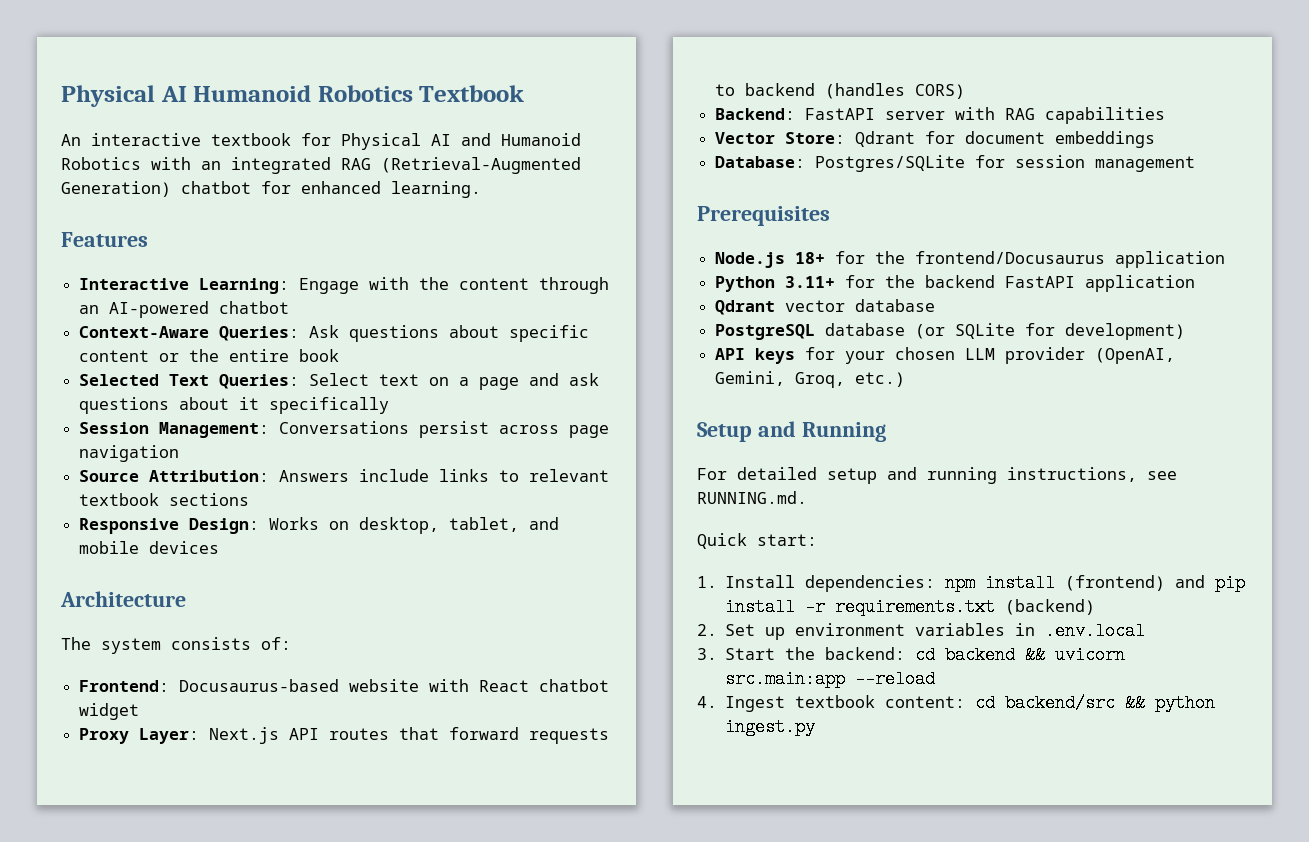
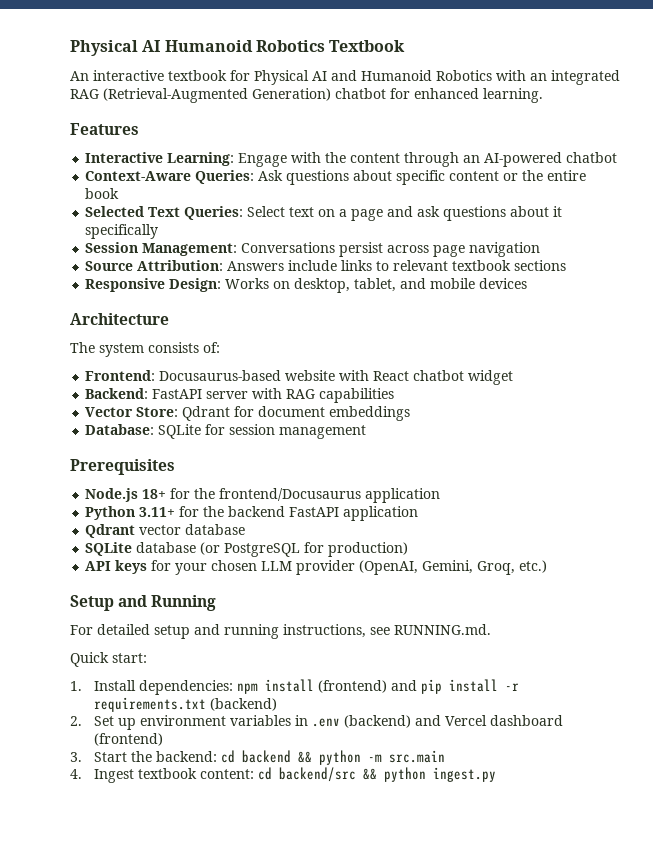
[79,727,610,744] [715,83,966,99] // Proxy Layer: Next.js API routes that forward requests to backend (handles CORS) -> (514, 377) none
[815,155,966,172] Postgres/SQLite -> [158,424,202,439] SQLite
[715,324,816,340] PostgreSQL -> [85,542,133,556] SQLite
[955,323,1186,340] SQLite for development) -> [224,542,409,557] PostgreSQL for production)
[1045,622,1146,640] .env.local -> [312,715,564,728] [94,733,164,746] .env (backend) and Vercel dashboard (frontend)
[1055,646,1126,664] [725,670,936,688] uvicorn src.main:app --reload -> [319,750,446,765] python -m src.main

